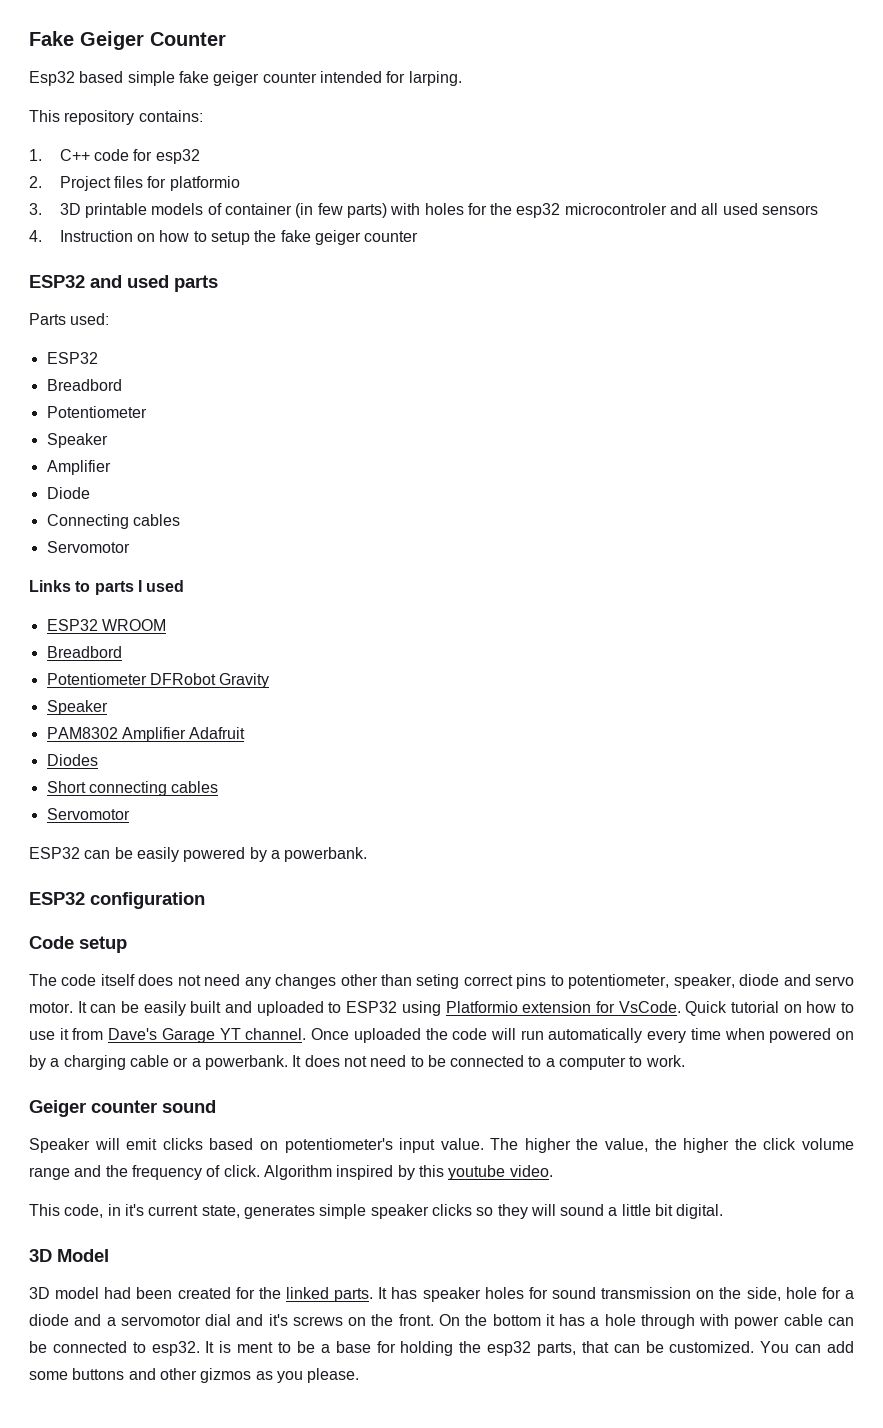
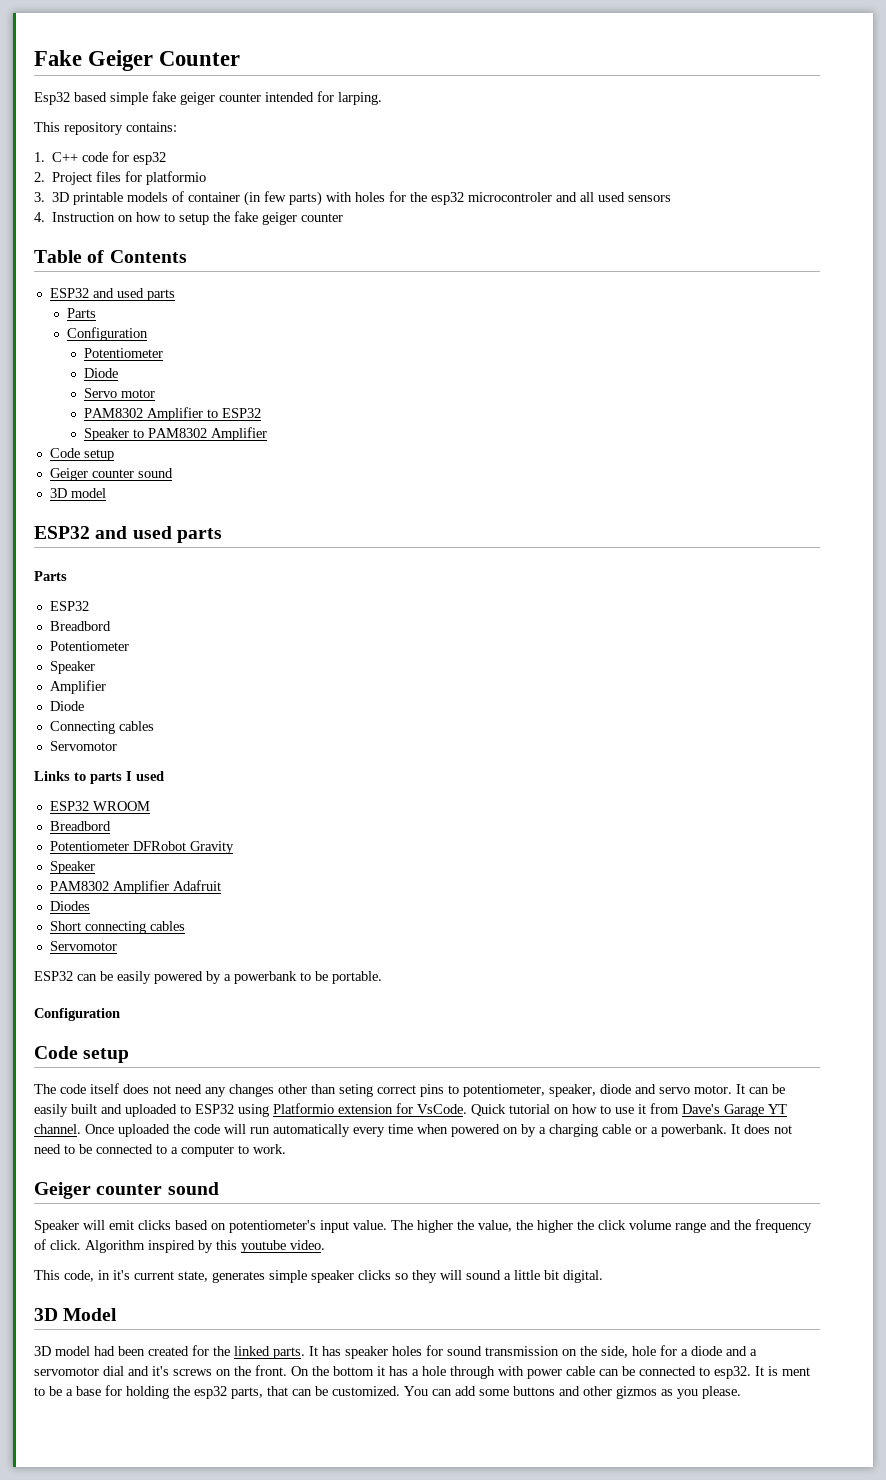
[29,275,218,292] [29,313,110,325] // ESP32 and used parts // Parts used: -> [34,250,187,263] [49,288,175,301] [66,308,96,318] [66,327,148,341] [83,348,163,358] [83,368,118,378] [83,388,155,398] [83,407,261,421] [83,427,267,441] [49,448,114,461] [49,468,173,481] [49,488,106,498] [34,526,222,543] [34,571,67,581] // Table of Contents // ESP32 and used parts // Parts // Configuration // Potentiometer // Diode // Servo motor // PAM8302 Amplifier to ESP32 // Speaker to PAM8302 Amplifier // Code setup // Geiger counter sound // 3D model // ESP32 and used parts // Parts
[284,847,368,862] [29,892,205,909] powerbank. // ESP32 configuration -> [234,971,382,984] [34,1008,120,1021] powerbank to be portable. // Configuration

